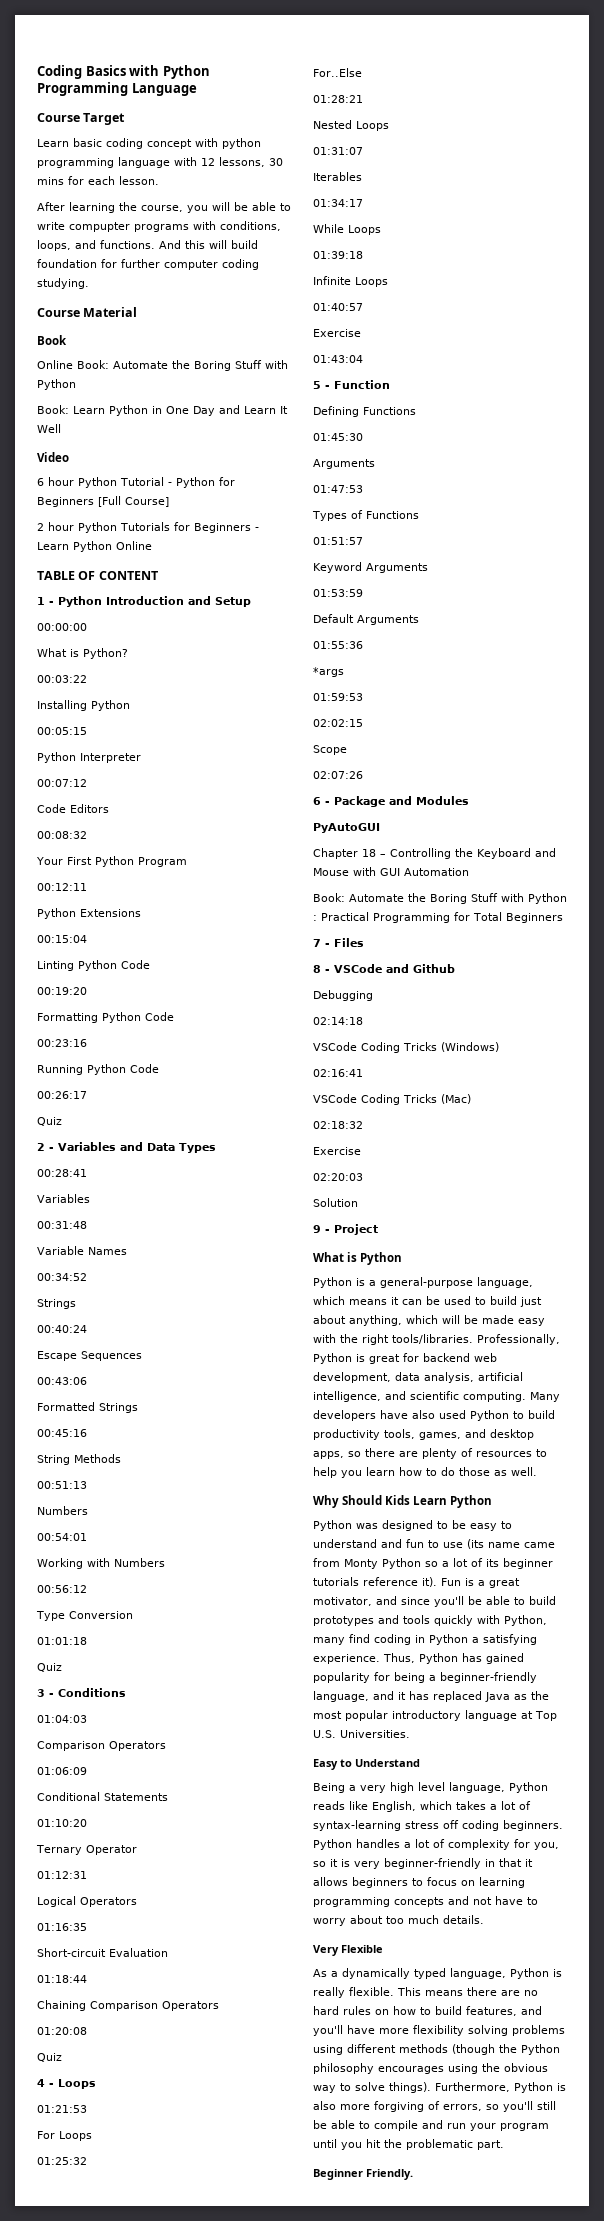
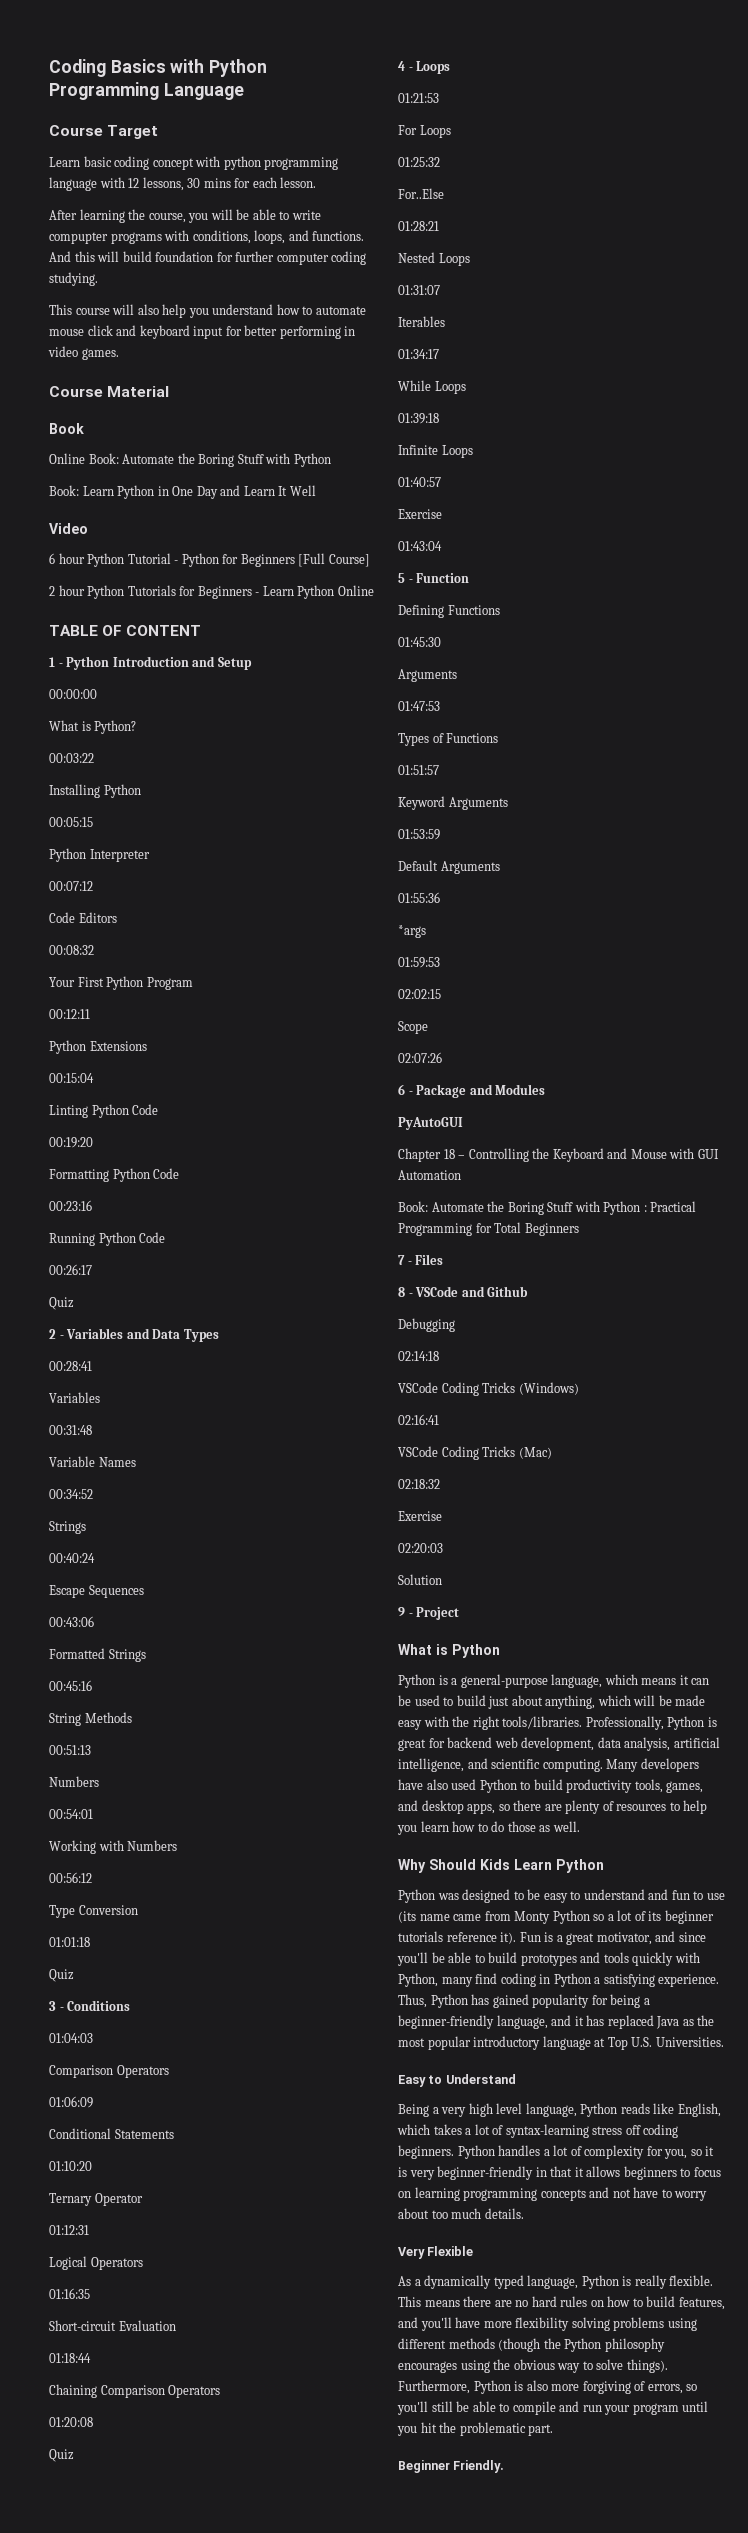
(89, 283) none -> [49,304,366,318] [49,325,356,339] [48,346,119,360] // This course will also help you understand how to automate mouse click and keyboard input for better performing in video games.

